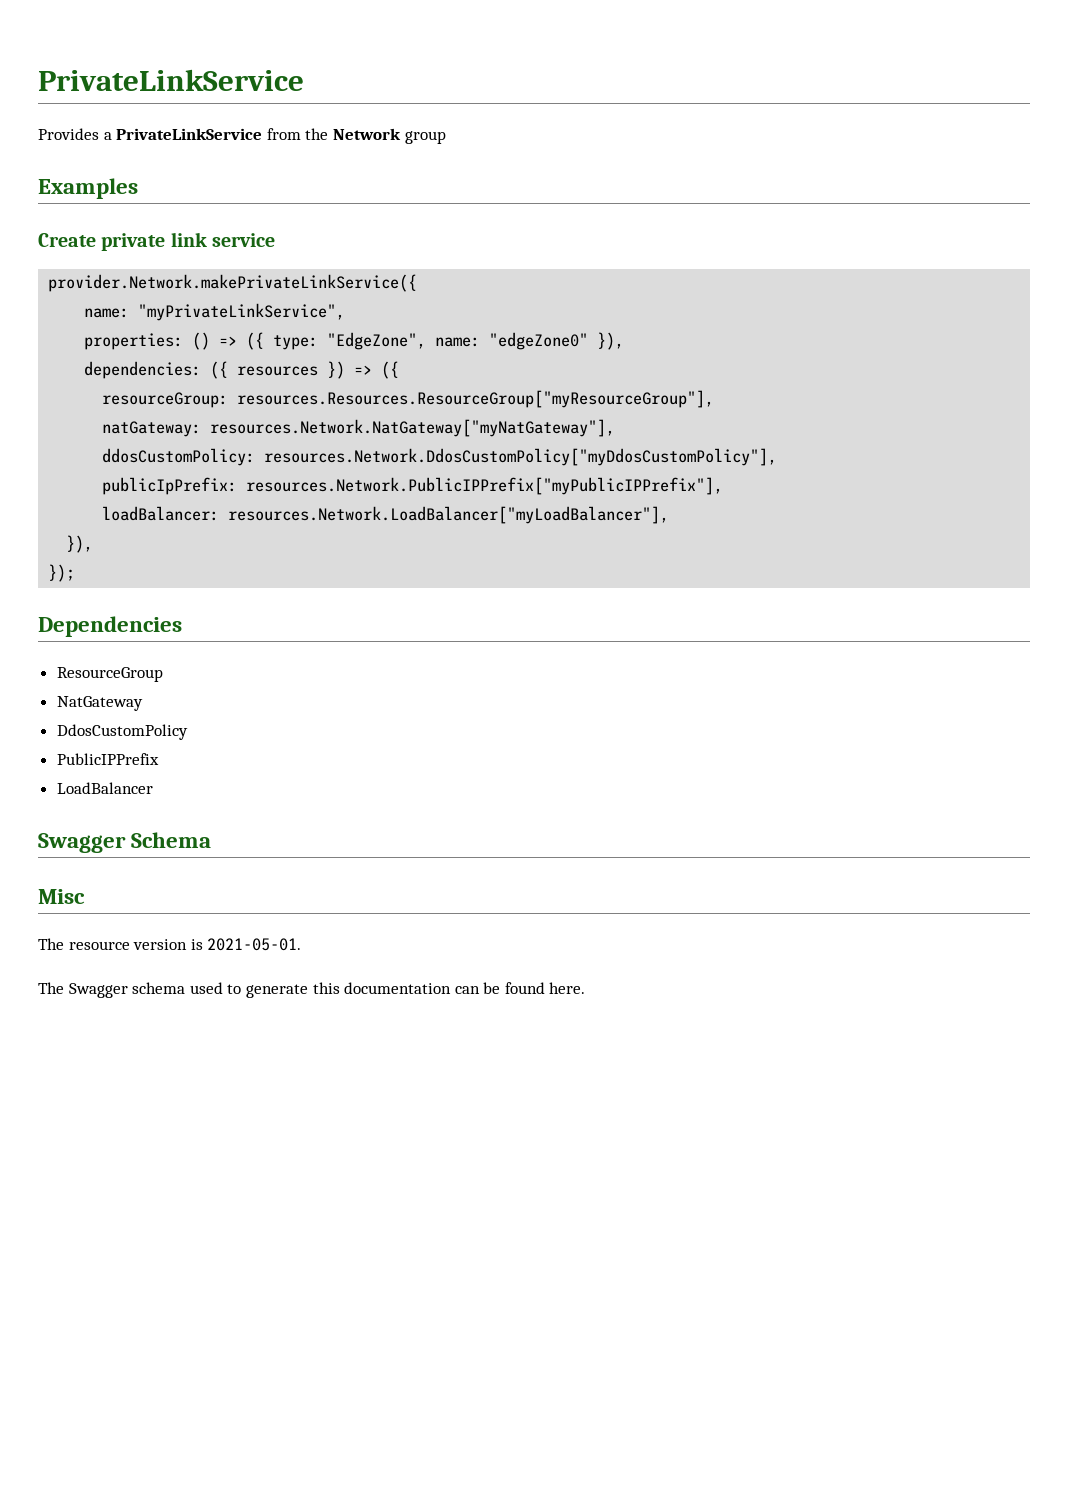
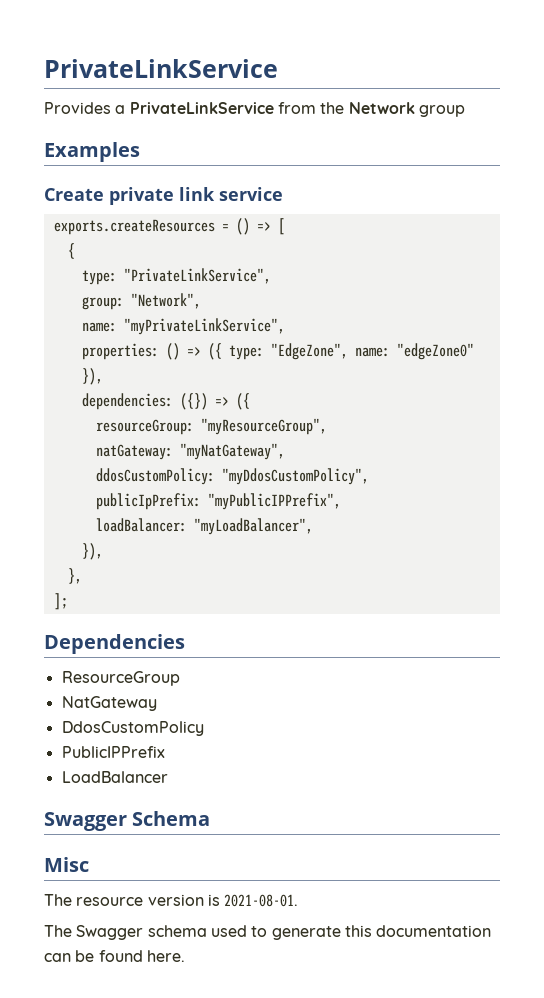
[48,274,418,292] provider.Network.makePrivateLinkService({ -> [53,218,285,235] [67,243,75,259] [81,268,271,285] [81,293,201,310] exports.createResources = () => [ // { // type: "PrivateLinkService", // group: "Network",
[210,361,346,379] ({ resources }) -> [179,393,208,410] ({})
[237,390,715,408] resources.Resources.ResourceGroup["myResourceGroup"], -> [200,418,327,435] "myResourceGroup",
[210,419,616,437] resources.Network.NatGateway["myNatGateway"], -> [179,443,285,460] "myNatGateway",
[264,448,778,466] resources.Network.DdosCustomPolicy["myDdosCustomPolicy"], -> [221,468,369,485] "myDdosCustomPolicy",
[246,477,724,495] resources.Network.PublicIPPrefix["myPublicIPPrefix"], -> [207,493,341,510] "myPublicIPPrefix",
[228,506,670,524] [66,535,94,553] [48,564,76,582] resources.Network.LoadBalancer["myLoadBalancer"], // }), // }); -> [193,518,313,535] [81,543,103,560] [67,568,82,584] [53,593,68,610] "myLoadBalancer", // }), // }, // ];
[207,938,302,951] 2021-05-01. -> [224,894,299,907] 2021-08-01.

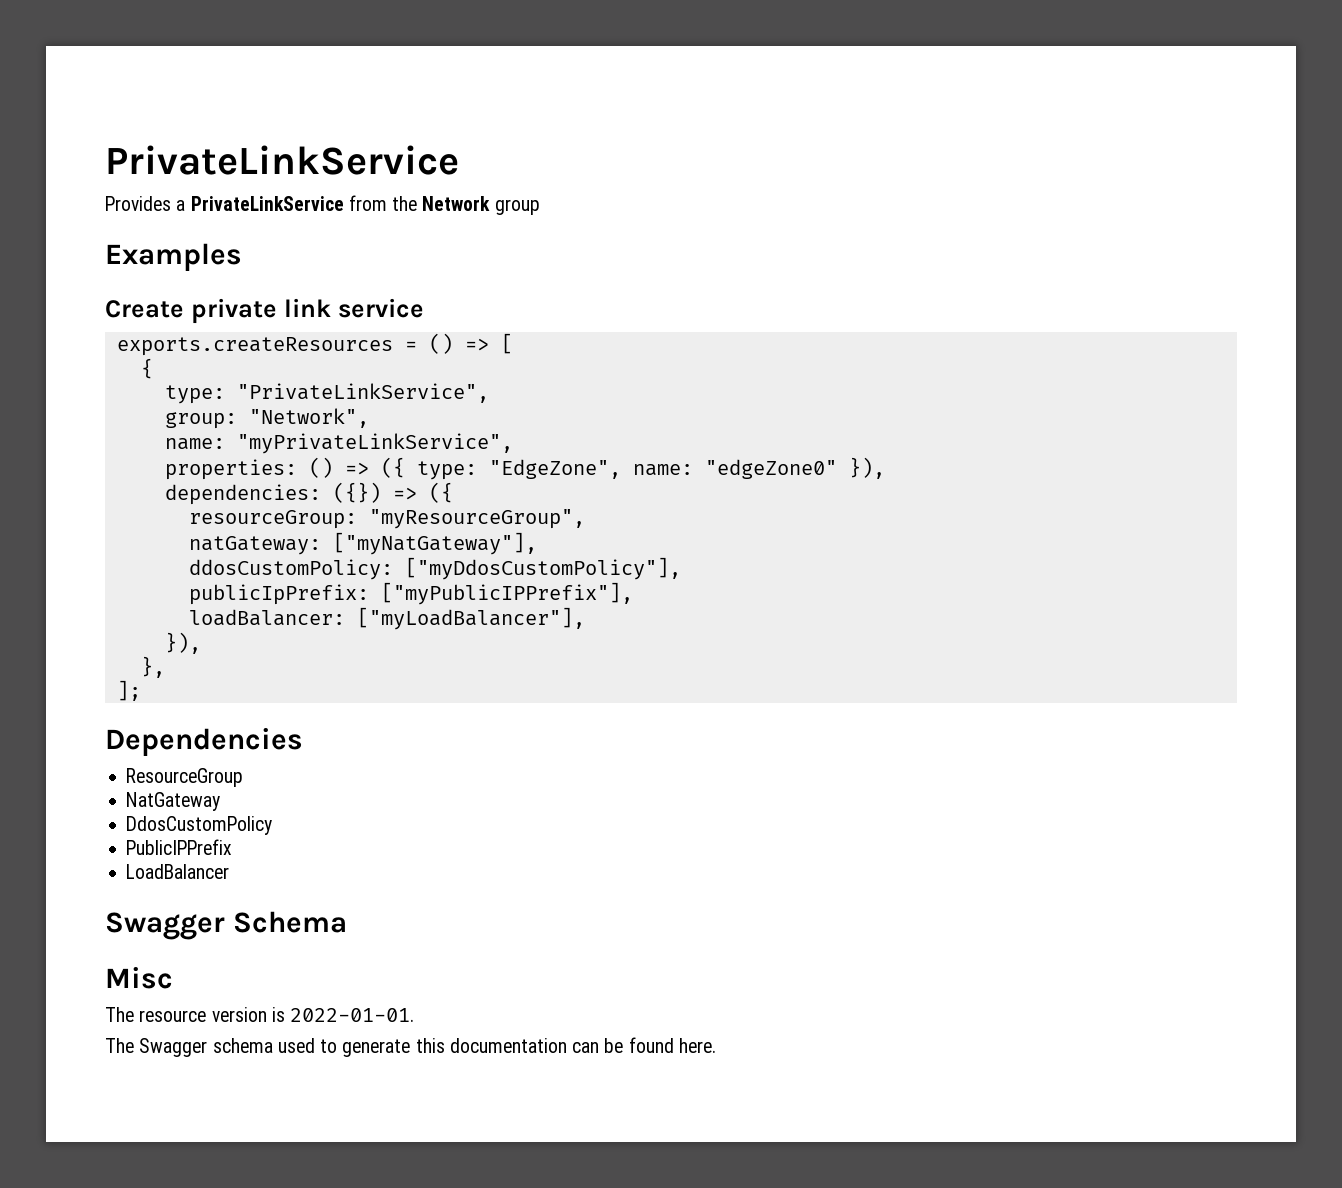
[179,443,285,460] "myNatGateway", -> [332,532,537,555] ["myNatGateway"],
[221,468,369,485] "myDdosCustomPolicy", -> [404,557,681,580] ["myDdosCustomPolicy"],
[207,493,341,510] "myPublicIPPrefix", -> [380,582,633,605] ["myPublicIPPrefix"],
[193,518,313,535] "myLoadBalancer", -> [356,607,585,630] ["myLoadBalancer"],
[224,894,299,907] 2021-08-01. -> [290,1008,415,1022] 2022-01-01.

